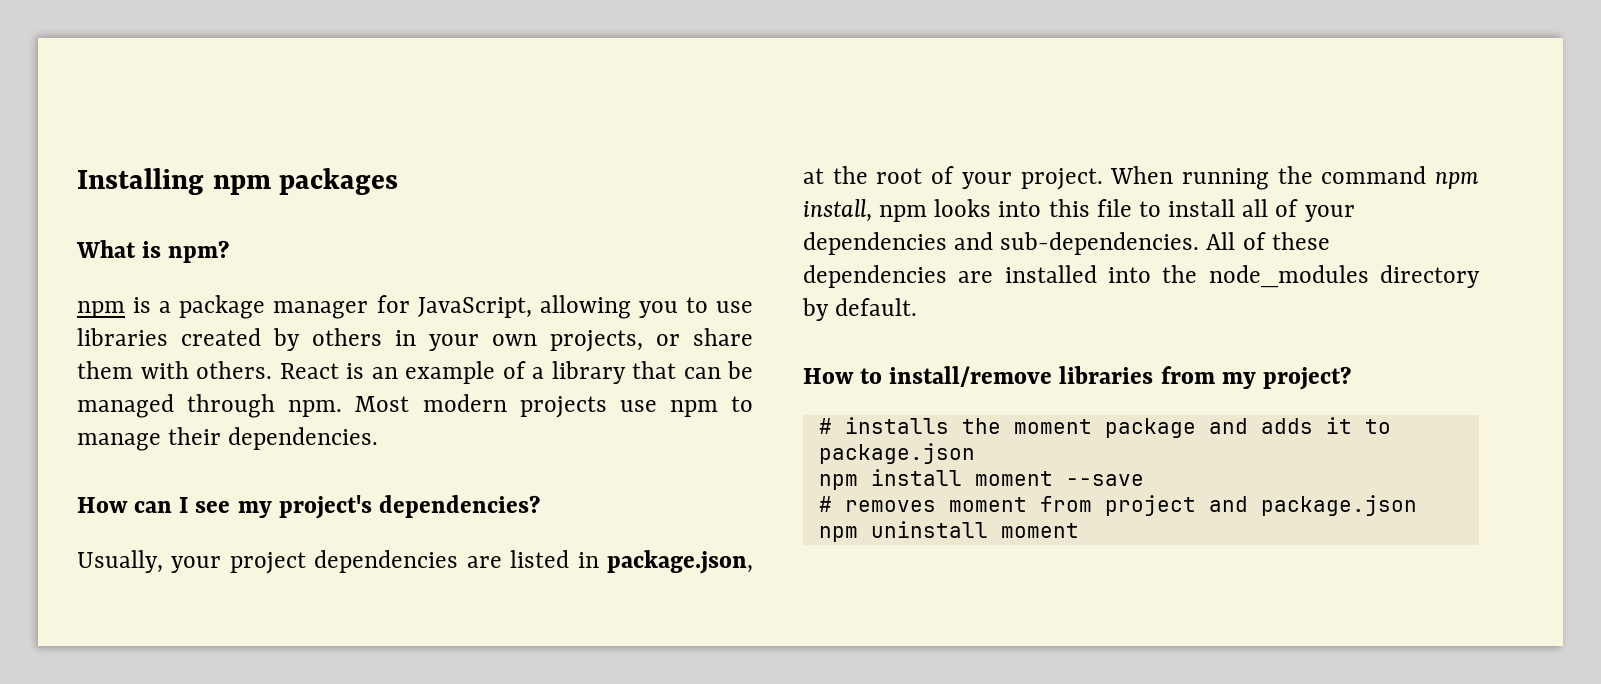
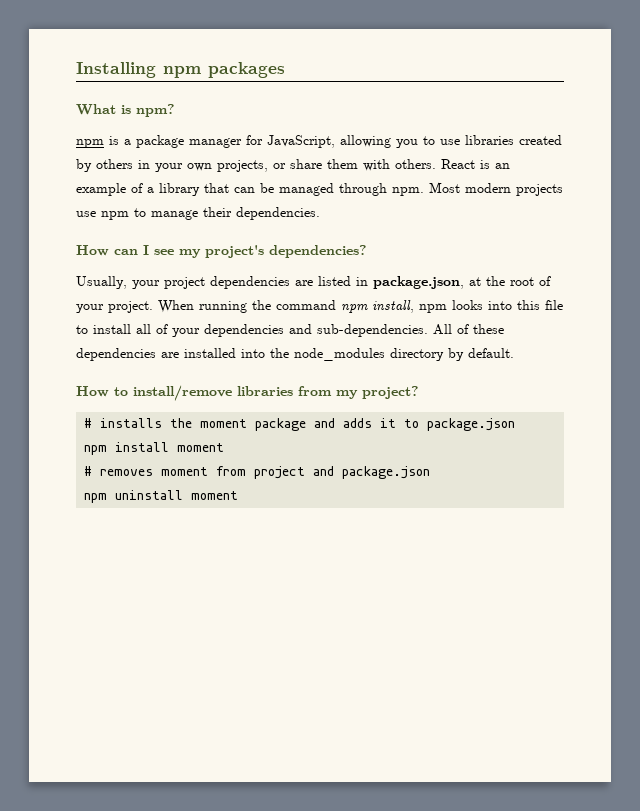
[1065,474,1144,486] --save -> (225, 447) none

